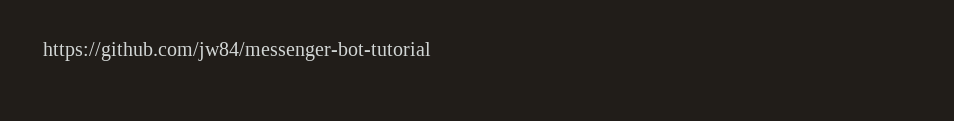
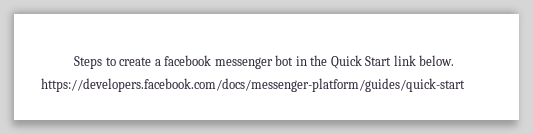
[43,42,431,61] https://github.com/jw84/messenger-bot-tutorial -> [74,55,455,69] [41,78,465,92] Steps to create a facebook messenger bot in the Quick Start link below. https://developers.facebook.com/docs/messenger-platform/guides/quick-start

